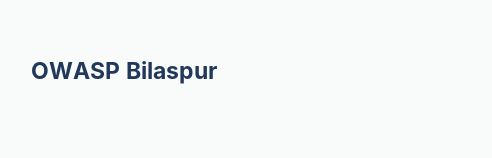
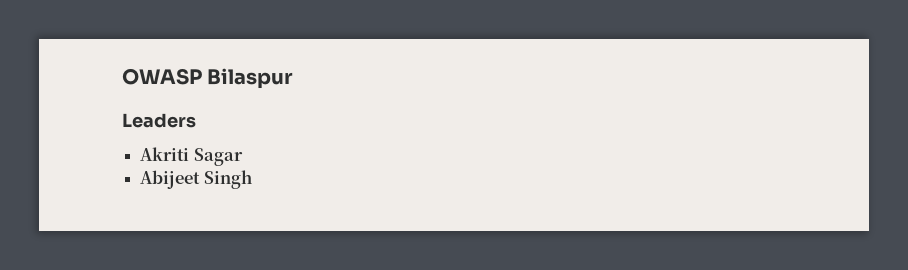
(218, 72) none -> [122,113,196,128] [140,147,243,166] [140,170,252,189] // Leaders // Akriti Sagar // Abijeet Singh

